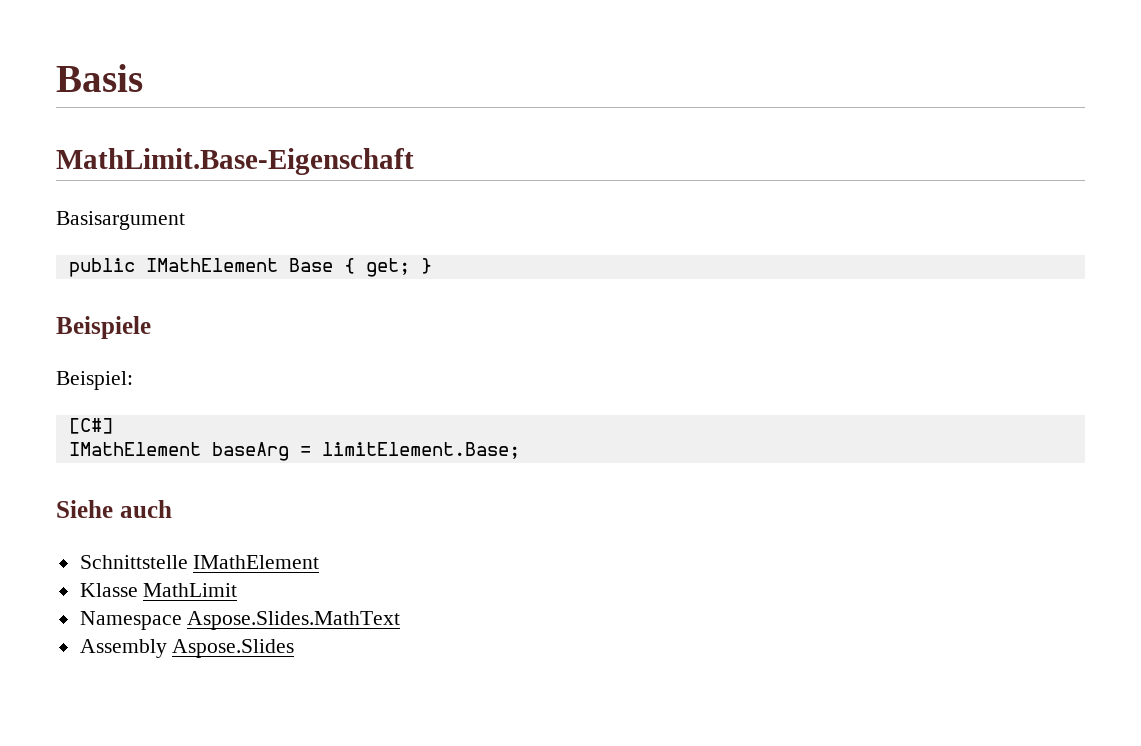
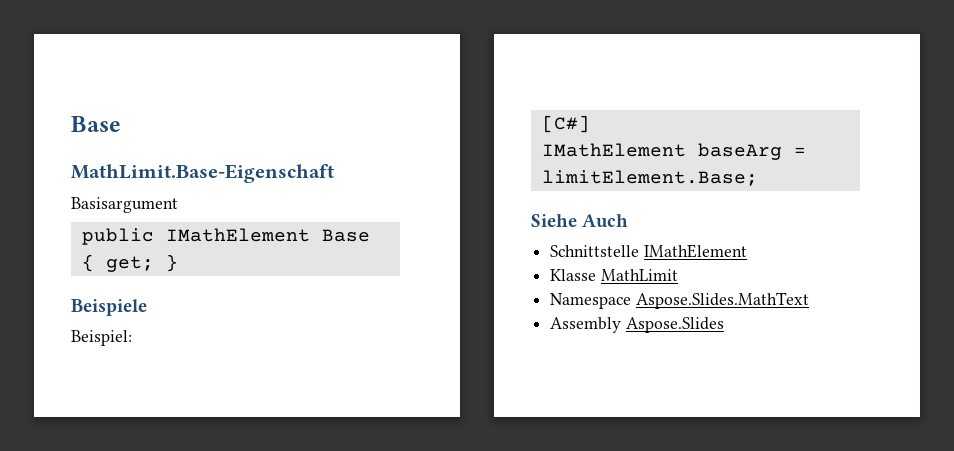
[56,64,143,92] Basis -> [71,116,121,132] Base
[119,500,172,518] auch -> [582,214,629,228] Auch

